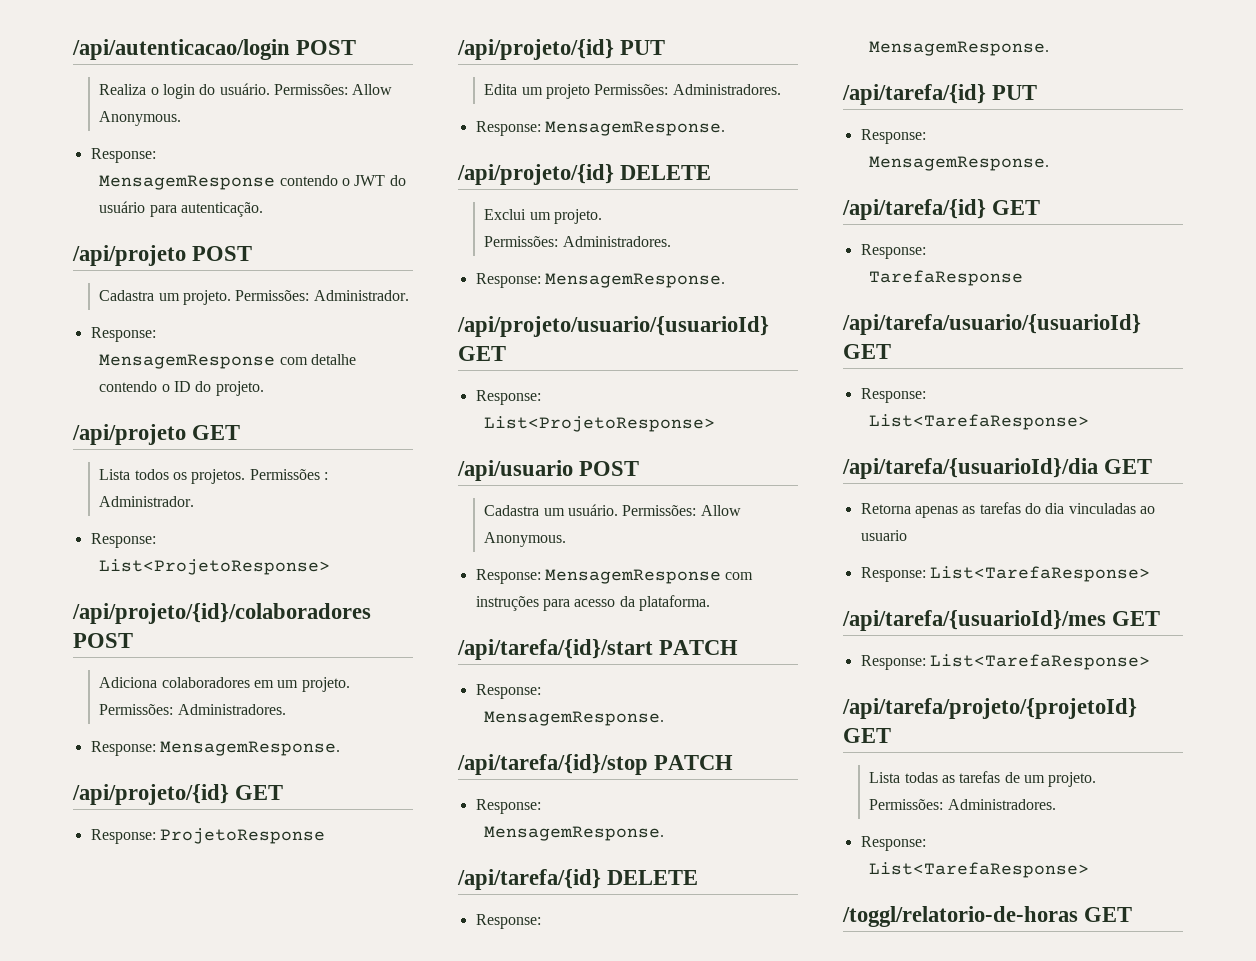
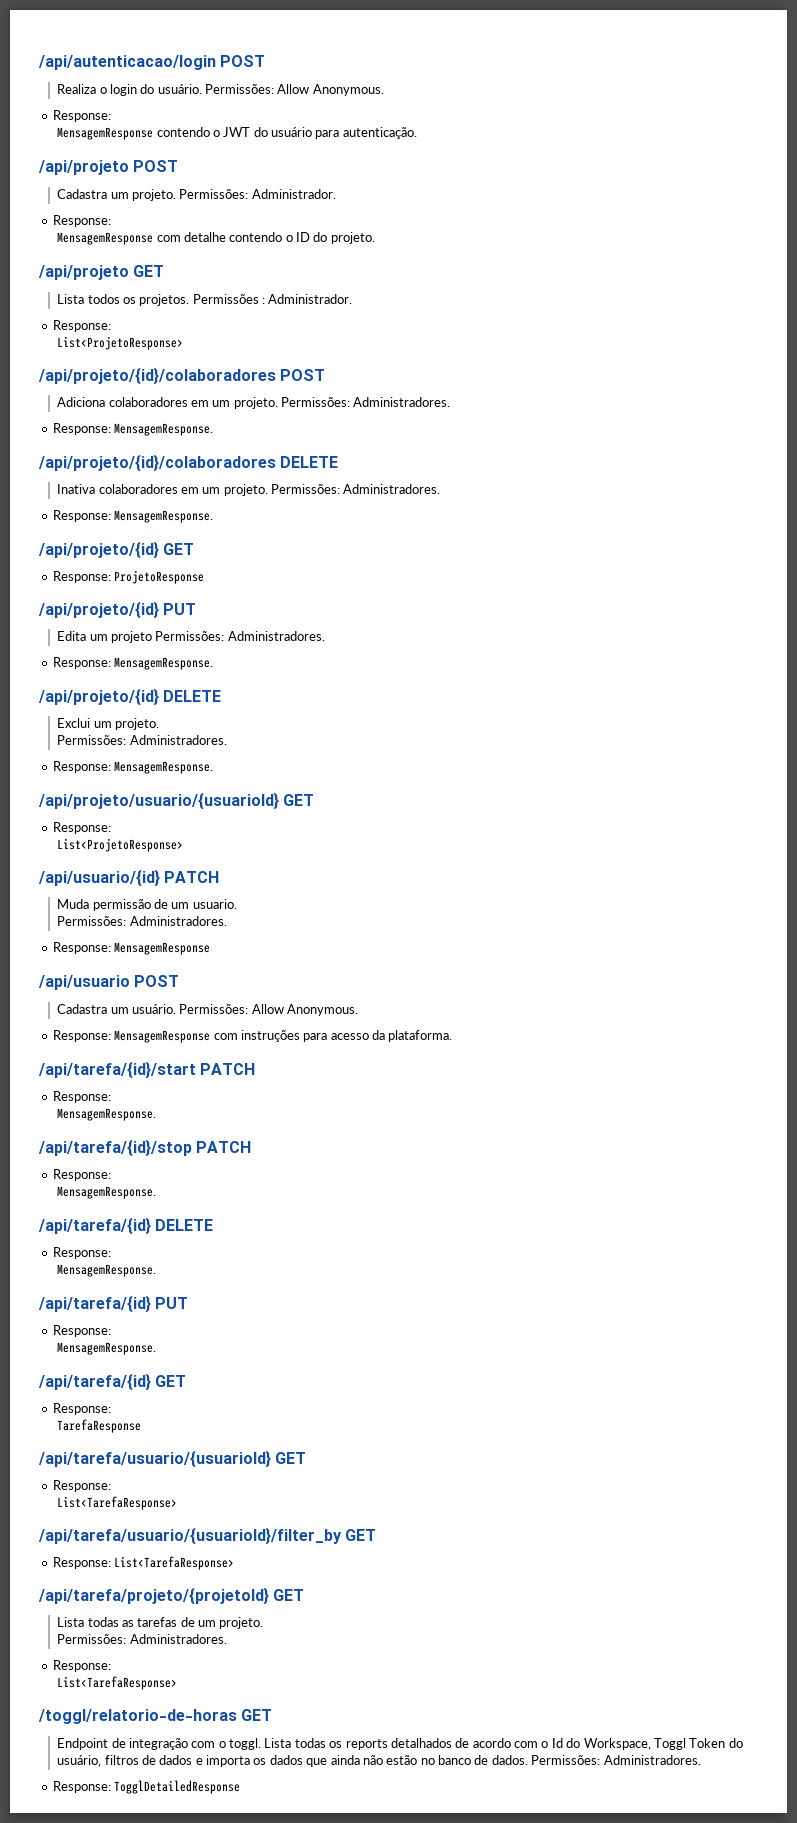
(340, 748) none -> [38,454,339,472] [57,484,441,496] [52,510,214,523] // /api/projeto/{id}/colaboradores DELETE // Inativa colaboradores em um projeto. Permissões: Administradores. // Response: MensagemResponse.
(716, 424) none -> [38,869,220,887] [57,899,237,911] [57,916,227,926] [52,942,211,955] // /api/usuario/{id} PATCH // Muda permissão de um usuario. // Permissões: Administradores. // Response: MensagemResponse
[842,458,1153,479] [860,502,1155,518] [860,530,907,541] [860,566,1150,582] [842,610,1106,631] /api/tarefa/{usuarioId}/dia GET // Retorna apenas as tarefas do dia vinculadas ao usuario // Response: List<TarefaResponse> // /api/tarefa/{usuarioId}/mes -> [38,1527,342,1545] /api/tarefa/usuario/{usuarioId}/filter_by
(1133, 914) none -> [57,1738,743,1750] [57,1755,701,1767] [52,1780,241,1794] // Endpoint de integração com o toggl. Lista todas os reports detalhados de acordo com o Id do Workspace, Toggl Token do usuário, filtros de dados e importa os dados que ainda não estão no banco de dados. Permissões: Administradores. // Response: TogglDetailedResponse

